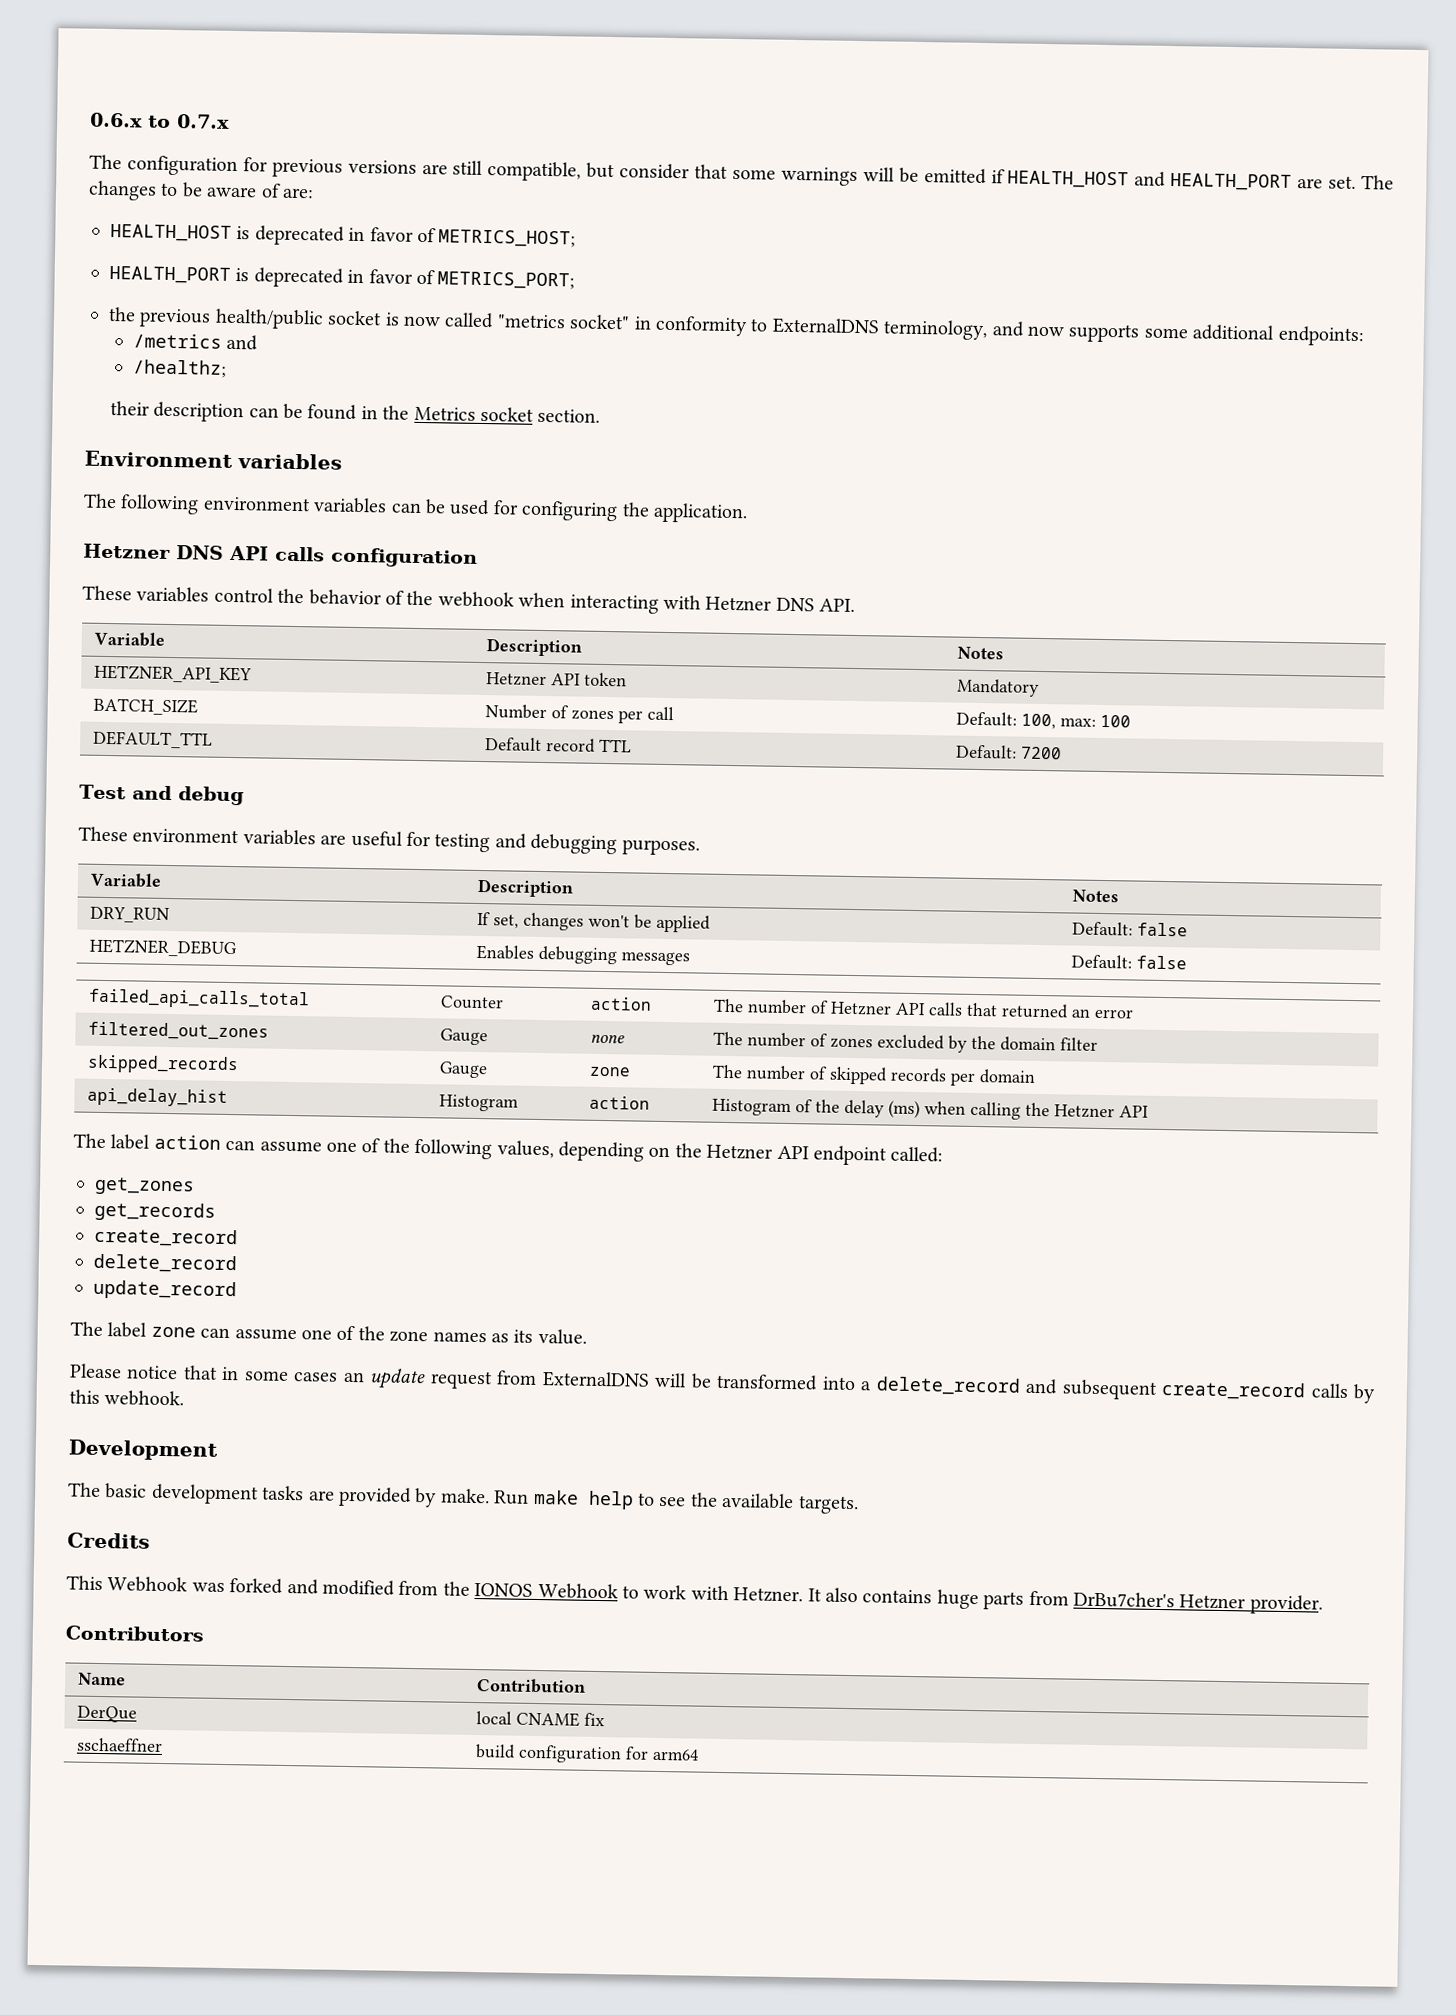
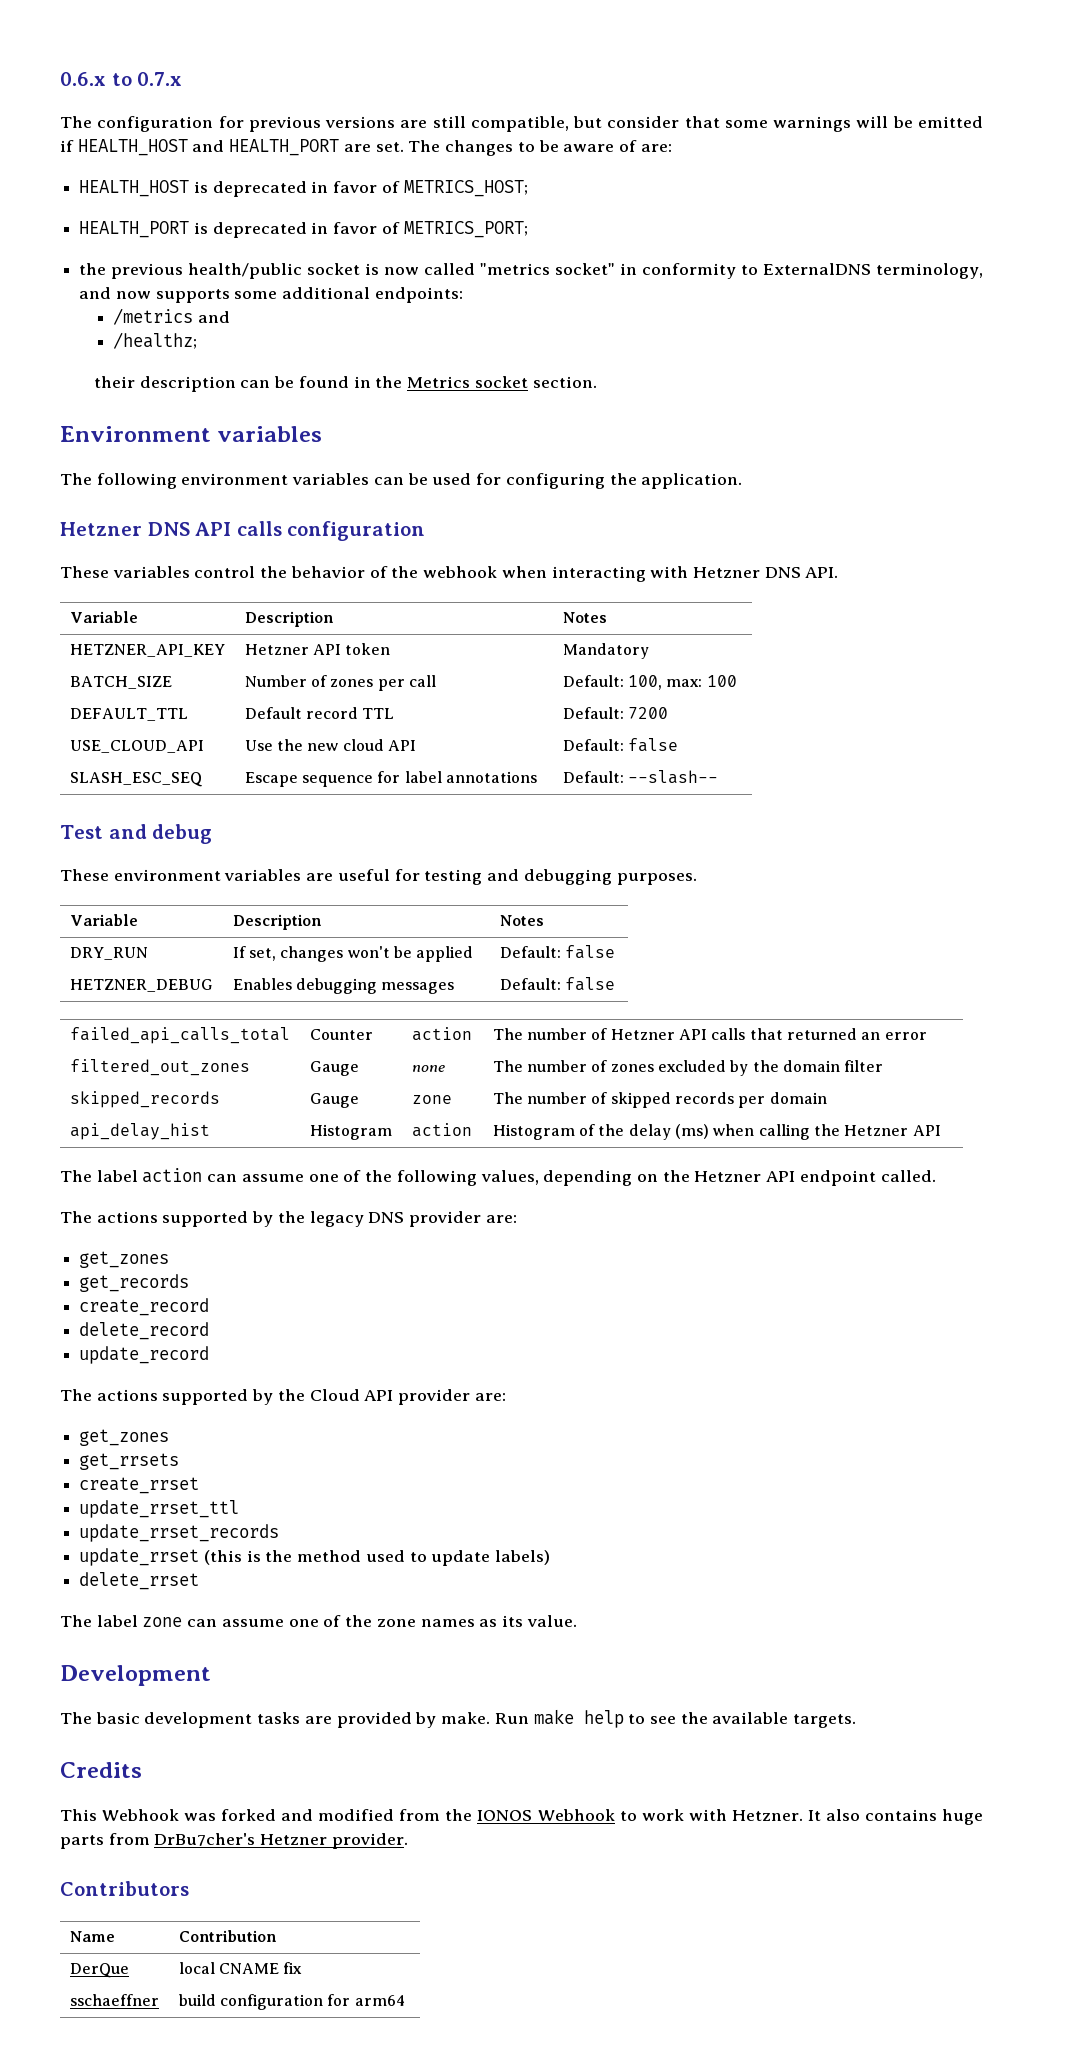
(1062, 753) none -> [69,740,204,753] [244,739,416,751] [562,738,678,752] [69,772,203,787] [244,771,537,787] [562,770,718,784] // USE_CLOUD_API | Use the new cloud API | Default: false // SLASH_ESC_SEQ | Escape sequence for label annotations | Default: --slash--
[890,1146,944,1163] called: -> [880,1170,936,1182] [60,1211,517,1227] called. // The actions supported by the legacy DNS provider are:
(237, 1290) none -> [60,1389,506,1405] [79,1429,170,1446] [79,1453,180,1470] [79,1477,200,1494] [79,1500,240,1518] [79,1524,280,1542] [79,1548,551,1566] [79,1572,200,1590] // The actions supported by the Cloud API provider are: // get_zones // get_rrsets // create_rrset // update_rrset_ttl // update_rrset_records // update_rrset (this is the method used to update labels) // delete_rrset
[69,1363,1376,1404] [69,1389,185,1407] // Please notice that in some cases an update request from ExternalDNS will be transformed into a delete_record and subsequent create_record calls by this webhook. -> (577, 1621) none

